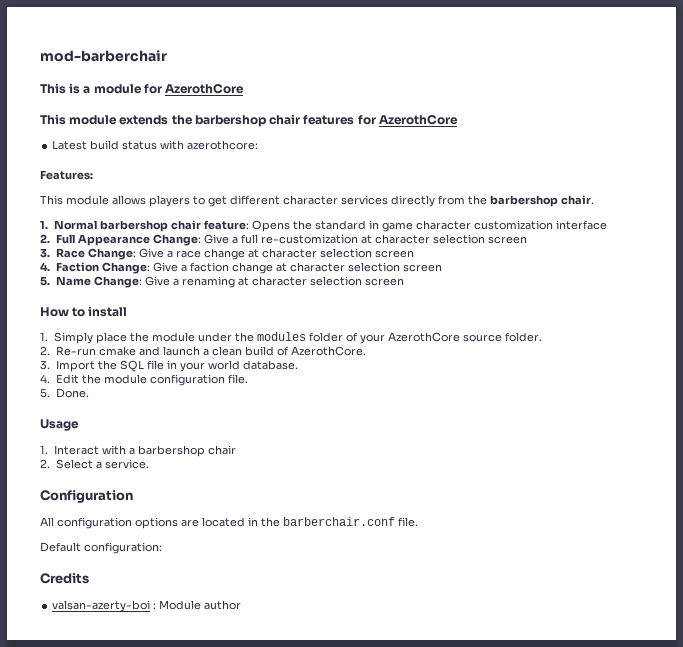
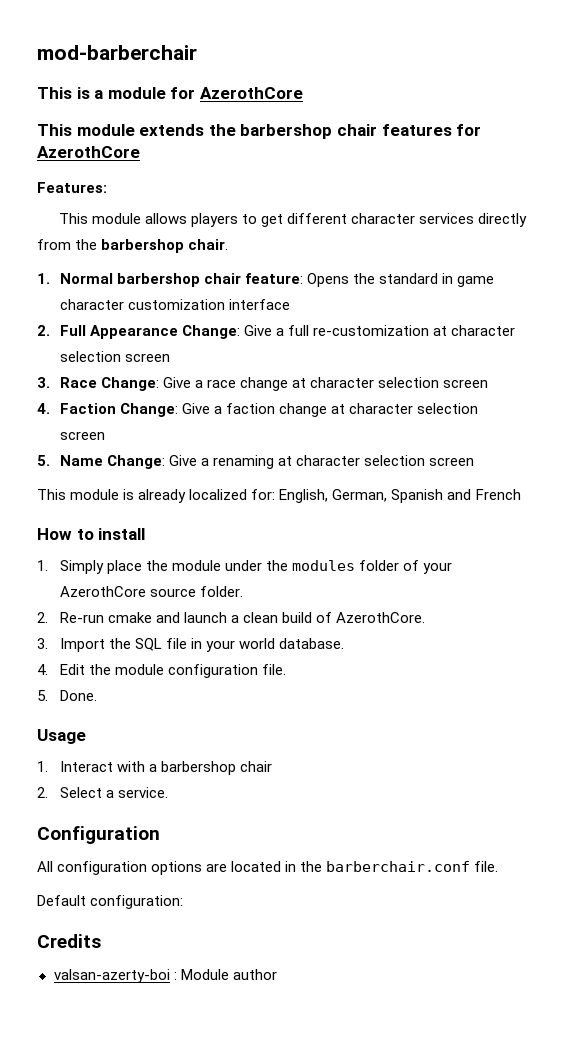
[52,140,259,150] // Latest build status with azerothcore: -> (140, 152) none
(404, 282) none -> [37,489,521,503] // This module is already localized for: English, German, Spanish and French

